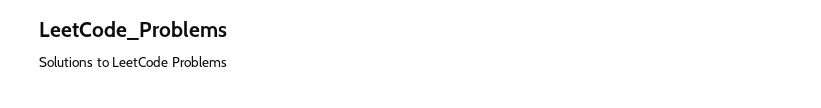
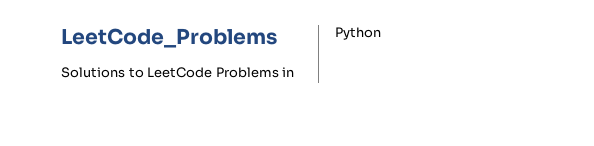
(227, 61) none -> [282,67,295,77] [335,27,381,40] in Python

